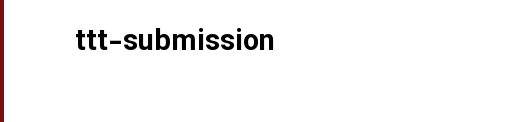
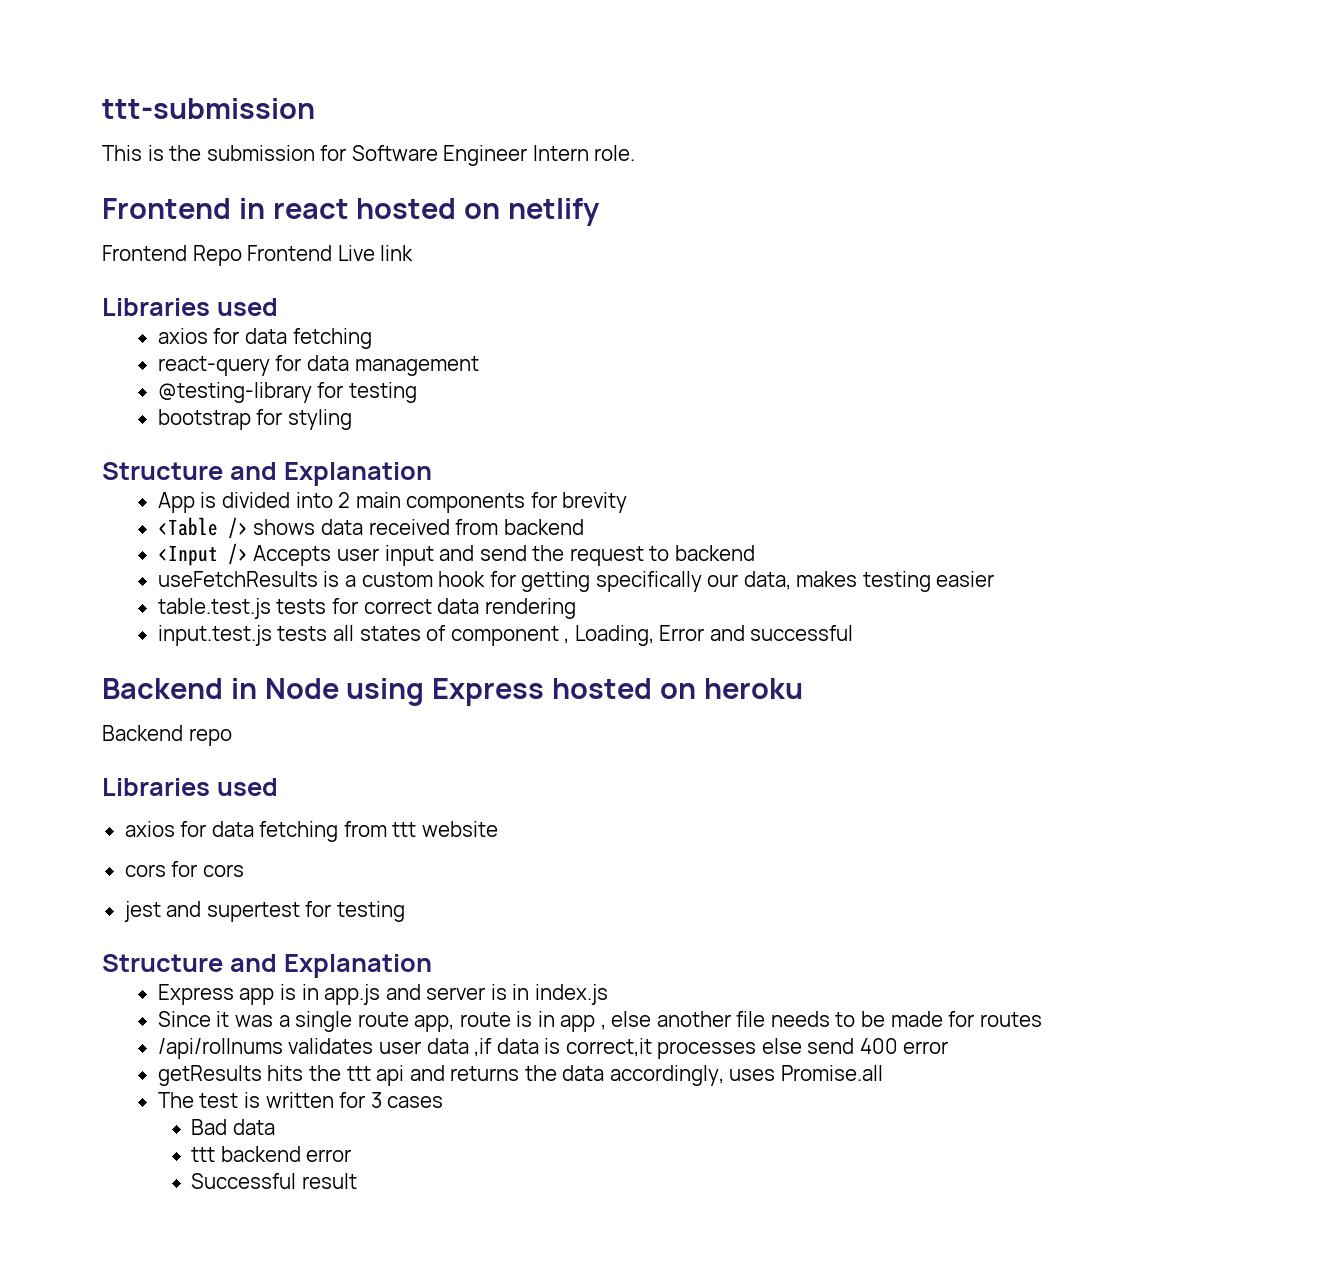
(275, 39) none -> [102,145,636,166] [102,198,601,226] [102,245,414,266] [102,298,278,316] [157,328,372,349] [157,355,479,376] [157,382,417,403] [157,409,352,430] [102,462,432,486] [157,492,628,513] [157,517,584,539] [157,543,755,566] [157,571,995,592] [157,598,576,619] [157,625,854,646] [102,678,803,706] [102,725,232,746] [102,778,278,796] [124,821,498,842] [124,861,244,877] [123,901,405,922] [102,954,432,978] [157,984,608,1005] [157,1011,1042,1032] [157,1038,949,1059] [157,1065,883,1086] [157,1092,444,1108] [191,1119,275,1135] [191,1146,352,1162] [191,1173,357,1189] // This is the submission for Software Engineer Intern role. // Frontend in react hosted on netlify // Frontend Repo Frontend Live link // Libraries used // axios for data fetching // react-query for data management // @testing-library for testing // bootstrap for styling // Structure and Explanation // App is divided into 2 main components for brevity // <Table /> shows data received from backend // <Input /> Accepts user input and send the request to backend // useFetchResults is a custom hook for getting specifically our data, makes testing easier // table.test.js tests for correct data rendering // input.test.js tests all states of component , Loading, Error and successful // Backend in Node using Express hosted on heroku // Backend repo // Libraries used // axios for data fetching from ttt website // cors for cors // jest and supertest for testing // Structure and Explanation // Express app is in app.js and server is in index.js // Since it was a single route app, route is in app , else another file needs to be made for routes // /api/rollnums validates user data ,if data is correct,it processes else send 400 error // getResults hits the ttt api and returns the data accordingly, uses Promise.all // The test is written for 3 cases // Bad data // ttt backend error // Successful result

